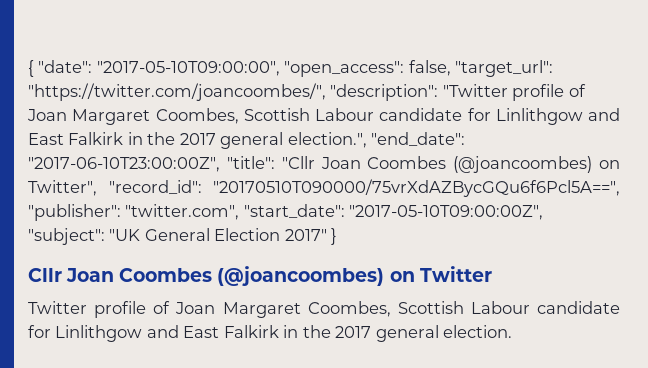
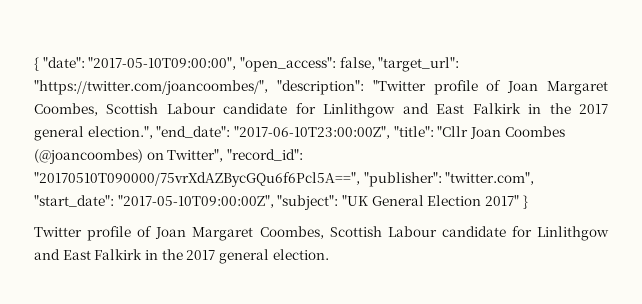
[28,266,492,286] // Cllr Joan Coombes (@joancoombes) on Twitter -> (528, 202) none

